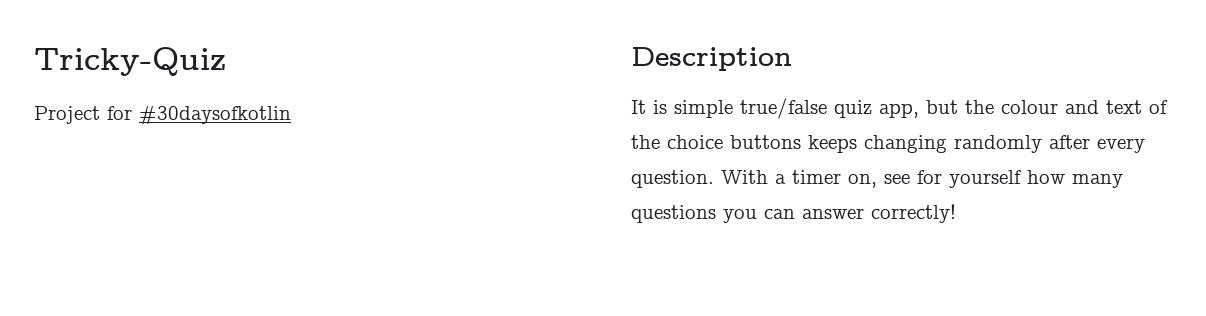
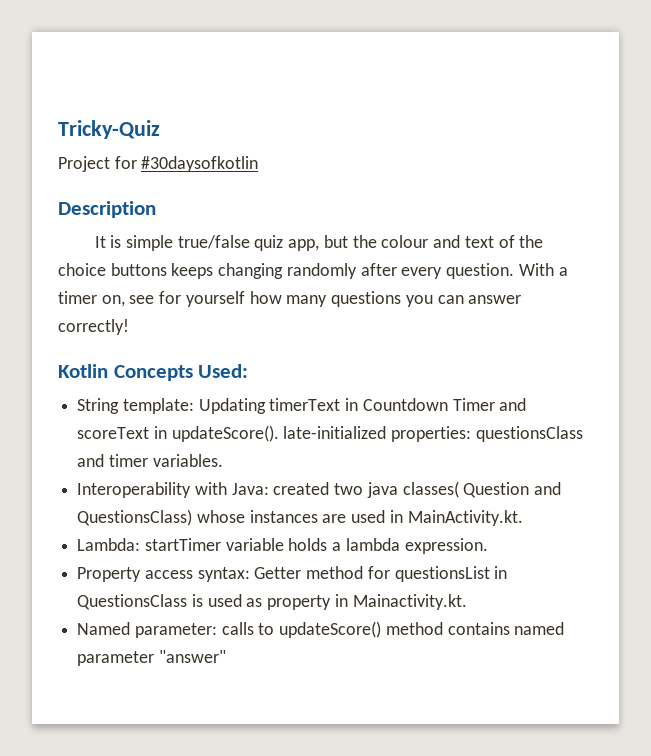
(956, 213) none -> [58,364,249,381] [77,398,527,414] [77,425,583,442] [77,454,223,467] [77,481,562,498] [77,509,523,526] [77,538,488,554] [77,566,508,582] [77,594,467,610] [77,621,565,638] [77,650,226,666] // Kotlin Concepts Used: // String template: Updating timerText in Countdown Timer and scoreText in updateScore(). late-initialized properties: questionsClass and timer variables. // Interoperability with Java: created two java classes( Question and QuestionsClass) whose instances are used in MainActivity.kt. // Lambda: startTimer variable holds a lambda expression. // Property access syntax: Getter method for questionsList in QuestionsClass is used as property in Mainactivity.kt. // Named parameter: calls to updateScore() method contains named parameter "answer"

